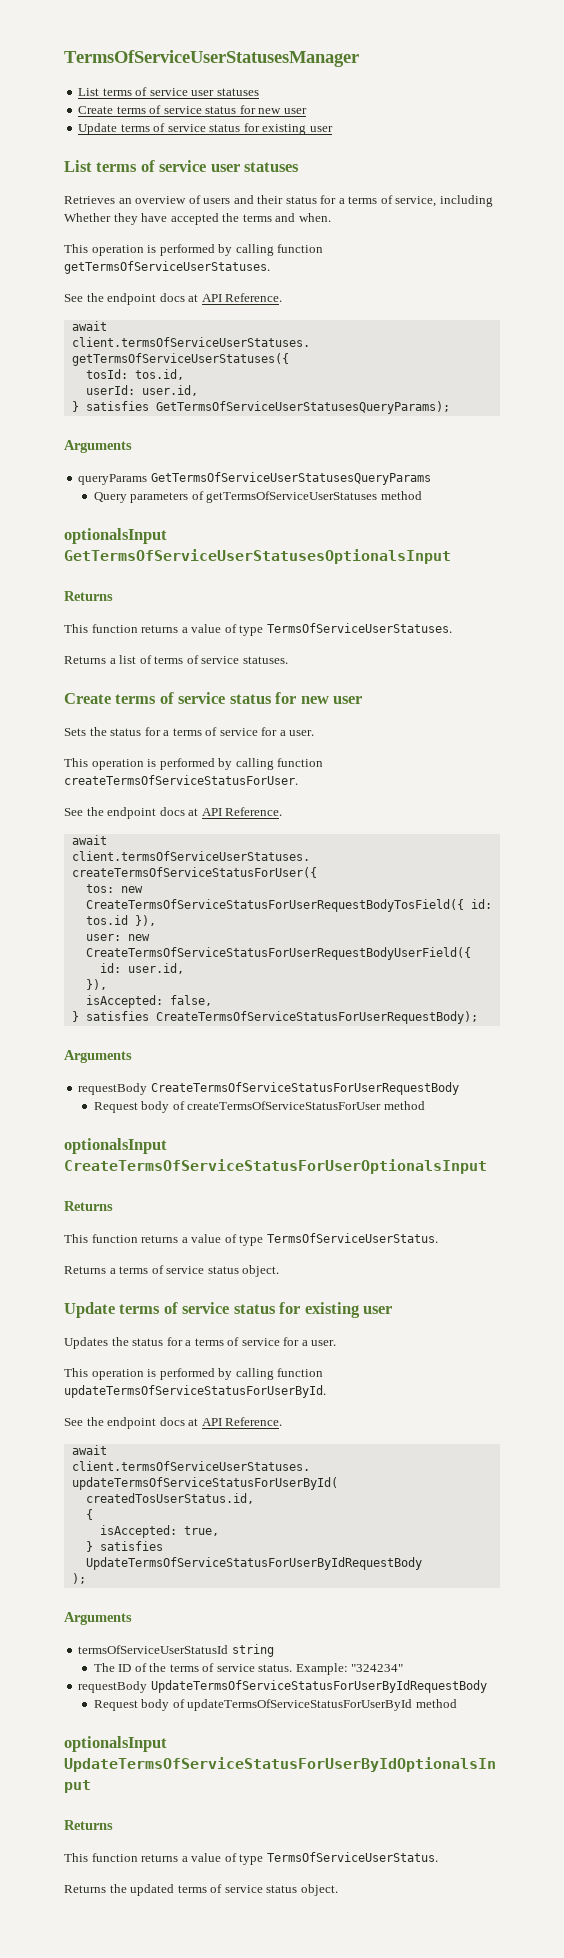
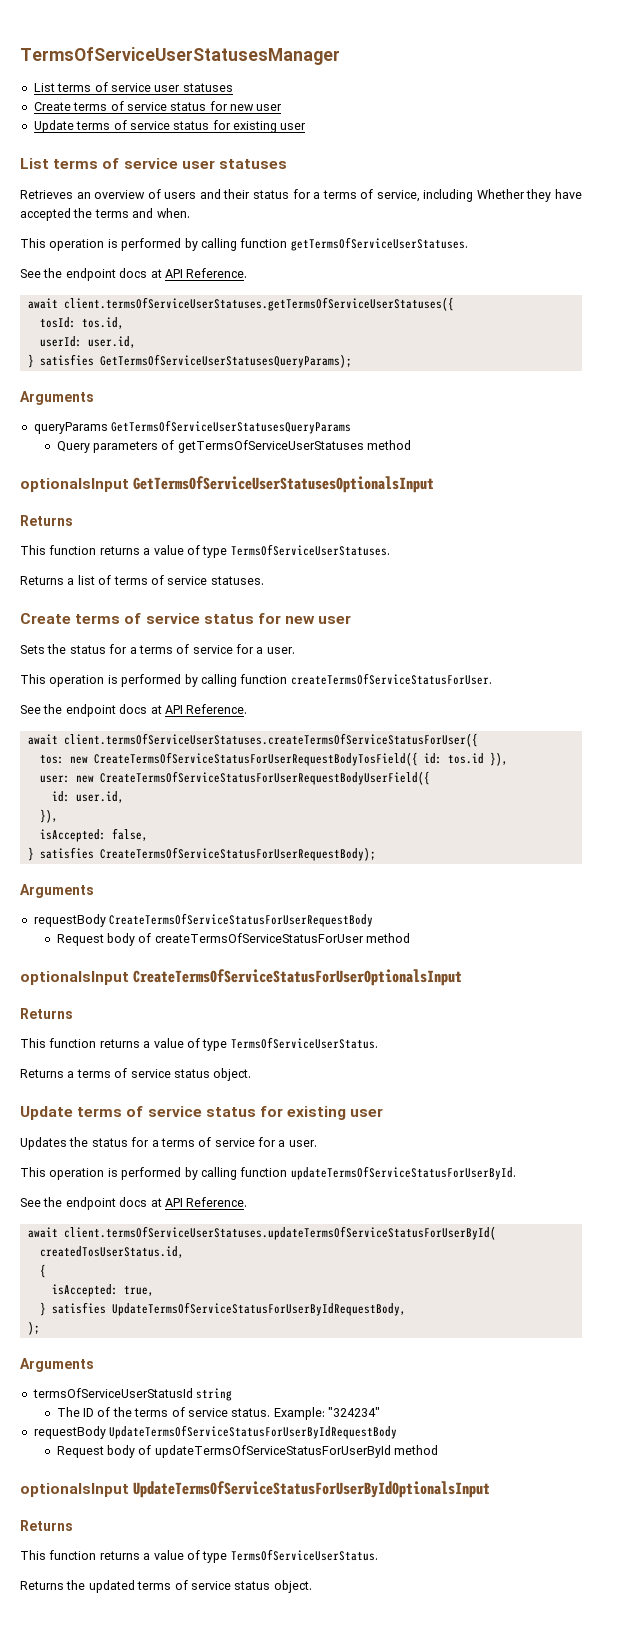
[85,1557,422,1570] UpdateTermsOfServiceStatusForUserByIdRequestBody -> [111,1302,406,1316] UpdateTermsOfServiceStatusForUserByIdRequestBody,

